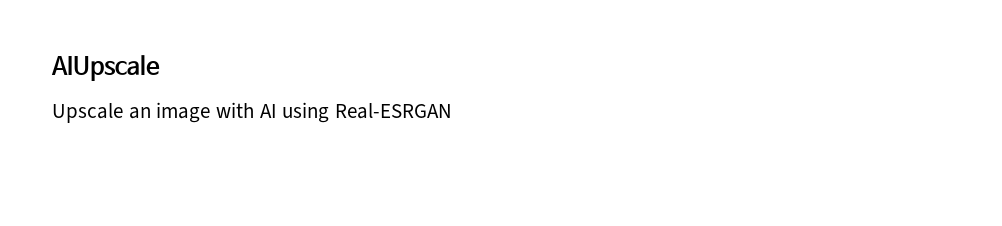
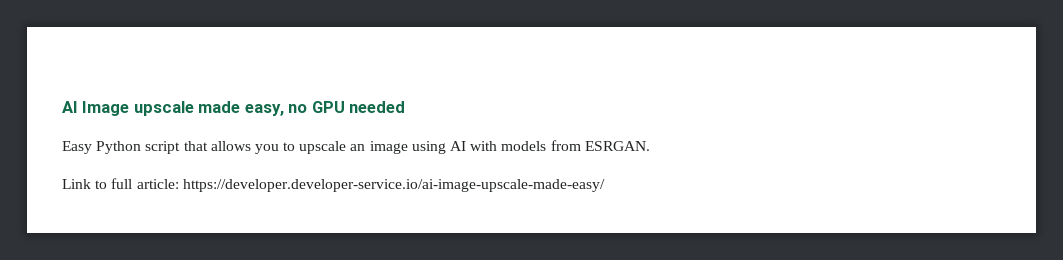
[51,55,160,81] [52,102,453,123] AIUpscale // Upscale an image with AI using Real-ESRGAN -> [62,101,406,116] [62,140,650,154] [62,178,605,192] AI Image upscale made easy, no GPU needed // Easy Python script that allows you to upscale an image using AI with models from ESRGAN. // Link to full article: https://developer.developer-service.io/ai-image-upscale-made-easy/

